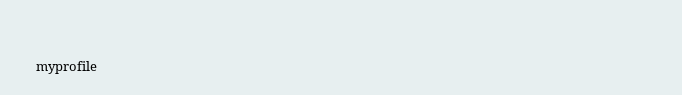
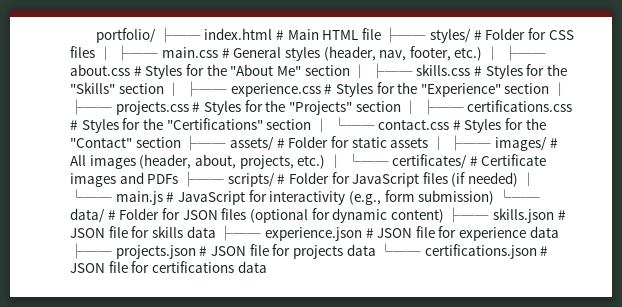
[36,61,97,74] myprofile -> [95,27,574,43] [70,45,546,61] [70,63,568,79] [70,81,568,97] [70,99,573,115] [70,117,546,133] [70,135,558,151] [70,153,547,169] [70,171,536,187] [70,189,540,205] [70,207,566,223] [70,225,559,241] [70,243,549,259] [70,261,267,273] portfolio/ ├── index.html # Main HTML file ├── styles/ # Folder for CSS files │ ├── main.css # General styles (header, nav, footer, etc.) │ ├── about.css # Styles for the "About Me" section │ ├── skills.css # Styles for the "Skills" section │ ├── experience.css # Styles for the "Experience" section │ ├── projects.css # Styles for the "Projects" section │ ├── certifications.css # Styles for the "Certifications" section │ └── contact.css # Styles for the "Contact" section ├── assets/ # Folder for static assets │ ├── images/ # All images (header, about, projects, etc.) │ └── certificates/ # Certificate images and PDFs ├── scripts/ # Folder for JavaScript files (if needed) │ └── main.js # JavaScript for interactivity (e.g., form submission) └── data/ # Folder for JSON files (optional for dynamic content) ├── skills.json # JSON file for skills data ├── experience.json # JSON file for experience data ├── projects.json # JSON file for projects data └── certifications.json # JSON file for certifications data

